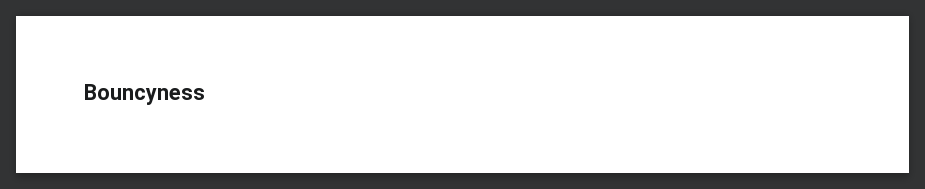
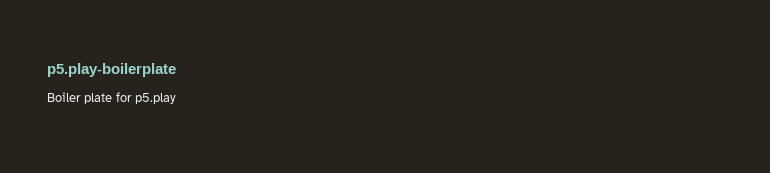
[84,84,205,105] Bouncyness -> [47,63,176,77] [47,92,176,104] p5.play-boilerplate // Boiler plate for p5.play

